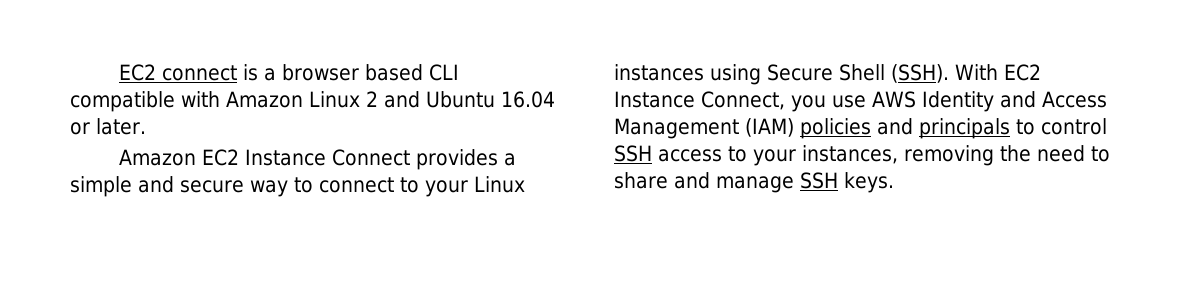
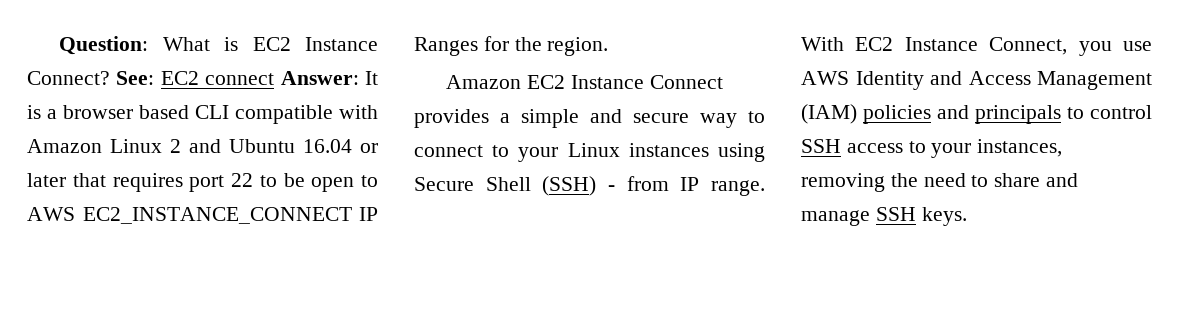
[118,64,237,81] EC2 connect -> [59,36,378,55] [27,71,378,85] Question: What is EC2 Instance Connect? See: EC2 connect Answer: It
[96,118,146,135] later. -> [27,173,378,192] [27,207,378,224] [414,36,609,56] later that requires port 22 to be open to AWS EC2_INSTANCE_CONNECT IP Ranges for the region.
[891,64,949,83] (SSH). -> [542,176,765,196] (SSH) - from IP range.

